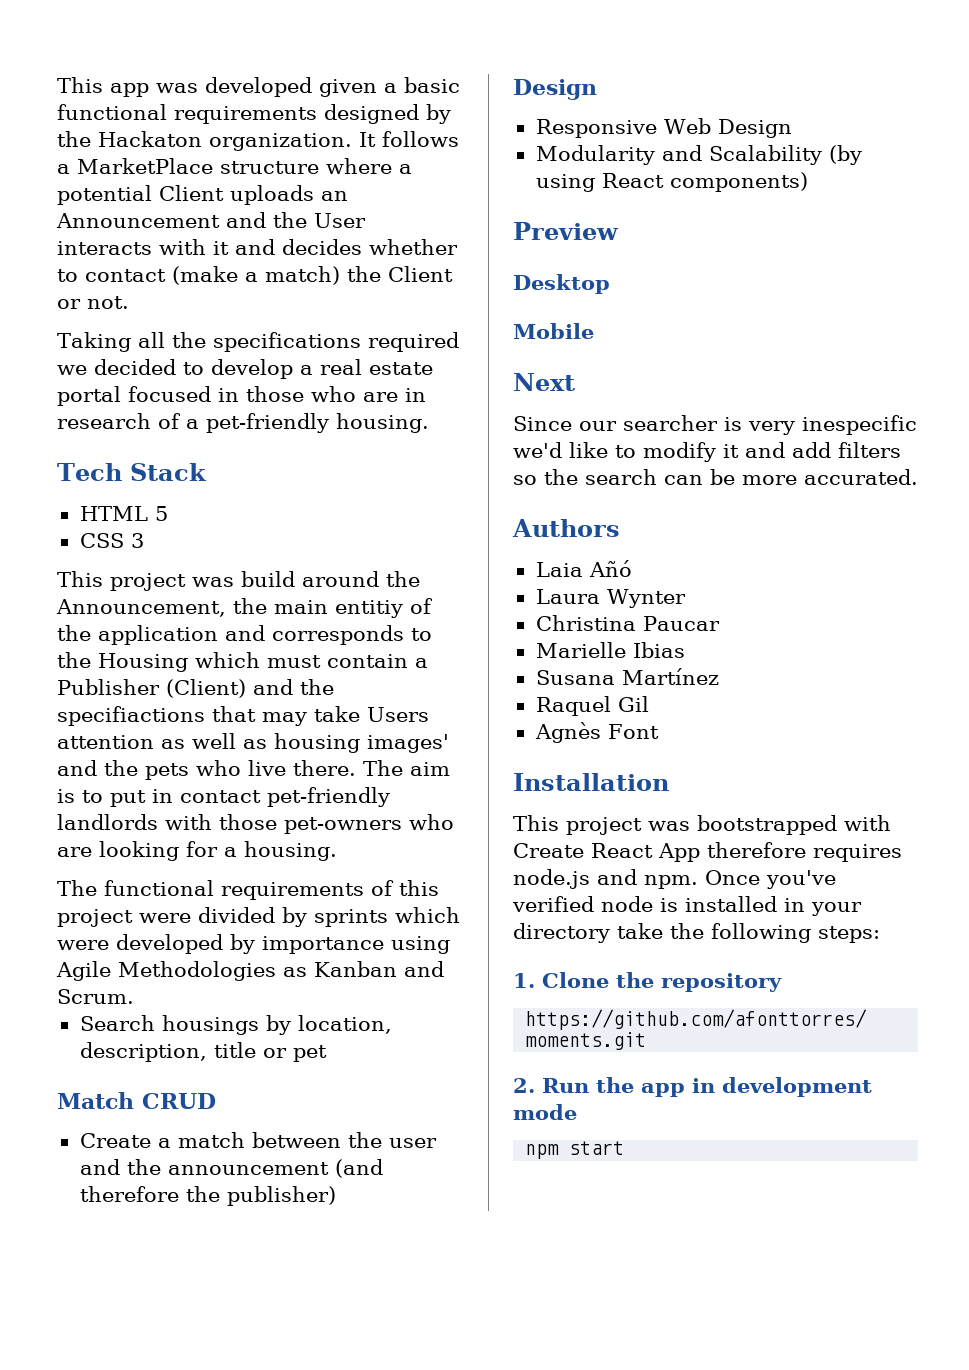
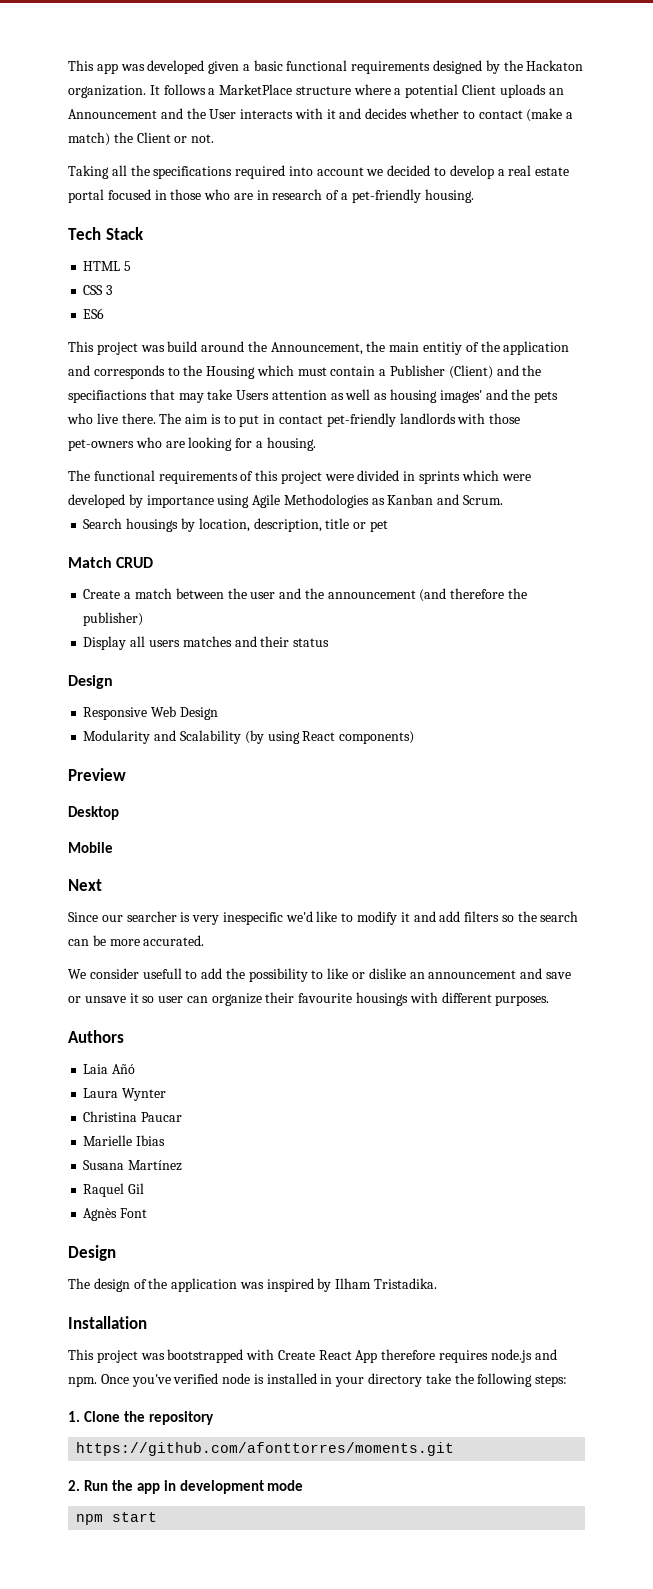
(459, 342) none -> [288,166,364,176] into account
(144, 540) none -> [83,308,105,319] // ES6
[282,907,307,927] by -> [403,471,416,481] in
(336, 1196) none -> [83,636,330,650] // Display all users matches and their status
(918, 477) none -> [68,968,571,982] [68,992,550,1006] // We consider usefull to add the possibility to like or dislike an announcement and save or unsave it so user can organize their favourite housings with different purposes.
(659, 731) none -> [68,1245,116,1261] [68,1278,438,1292] // Design // The design of the application was inspired by Ilham Tristadika.

